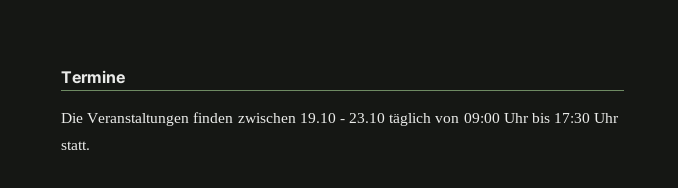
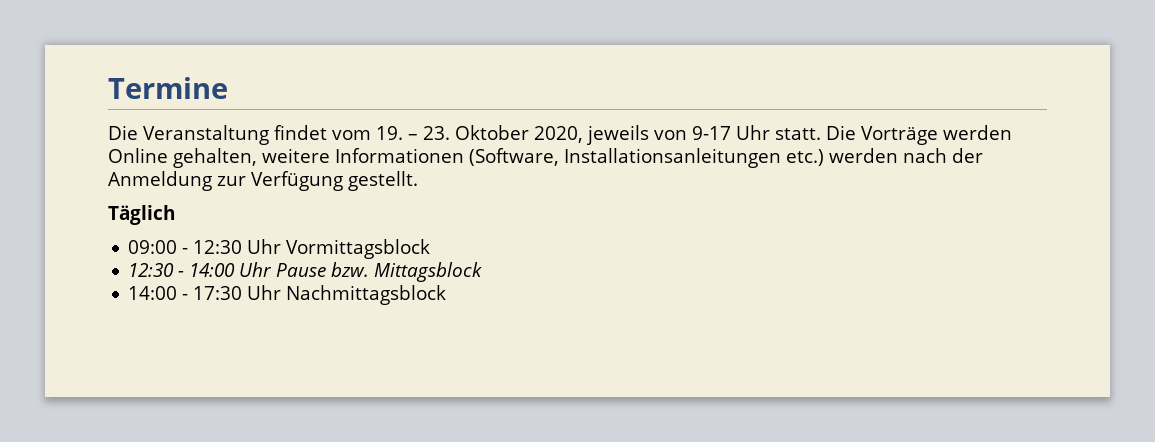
[87,112,551,126] Veranstaltungen finden zwischen 19.10 - 23.10 täglich von 09:00 Uhr bis -> [143,125,1012,145] [108,148,983,168] [108,171,418,191] [108,205,175,225] [128,239,431,259] [128,262,483,282] [128,286,189,300] Veranstaltung findet vom 19. – 23. Oktober 2020, jeweils von 9-17 Uhr statt. Die Vorträge werden Online gehalten, weitere Informationen (Software, Installationsanleitungen etc.) werden nach der Anmeldung zur Verfügung gestellt. // Täglich // 09:00 - 12:30 Uhr Vormittagsblock // 12:30 - 14:00 Uhr Pause bzw. Mittagsblock // 14:00 -
[61,141,90,150] statt. -> [286,285,447,305] Nachmittagsblock

